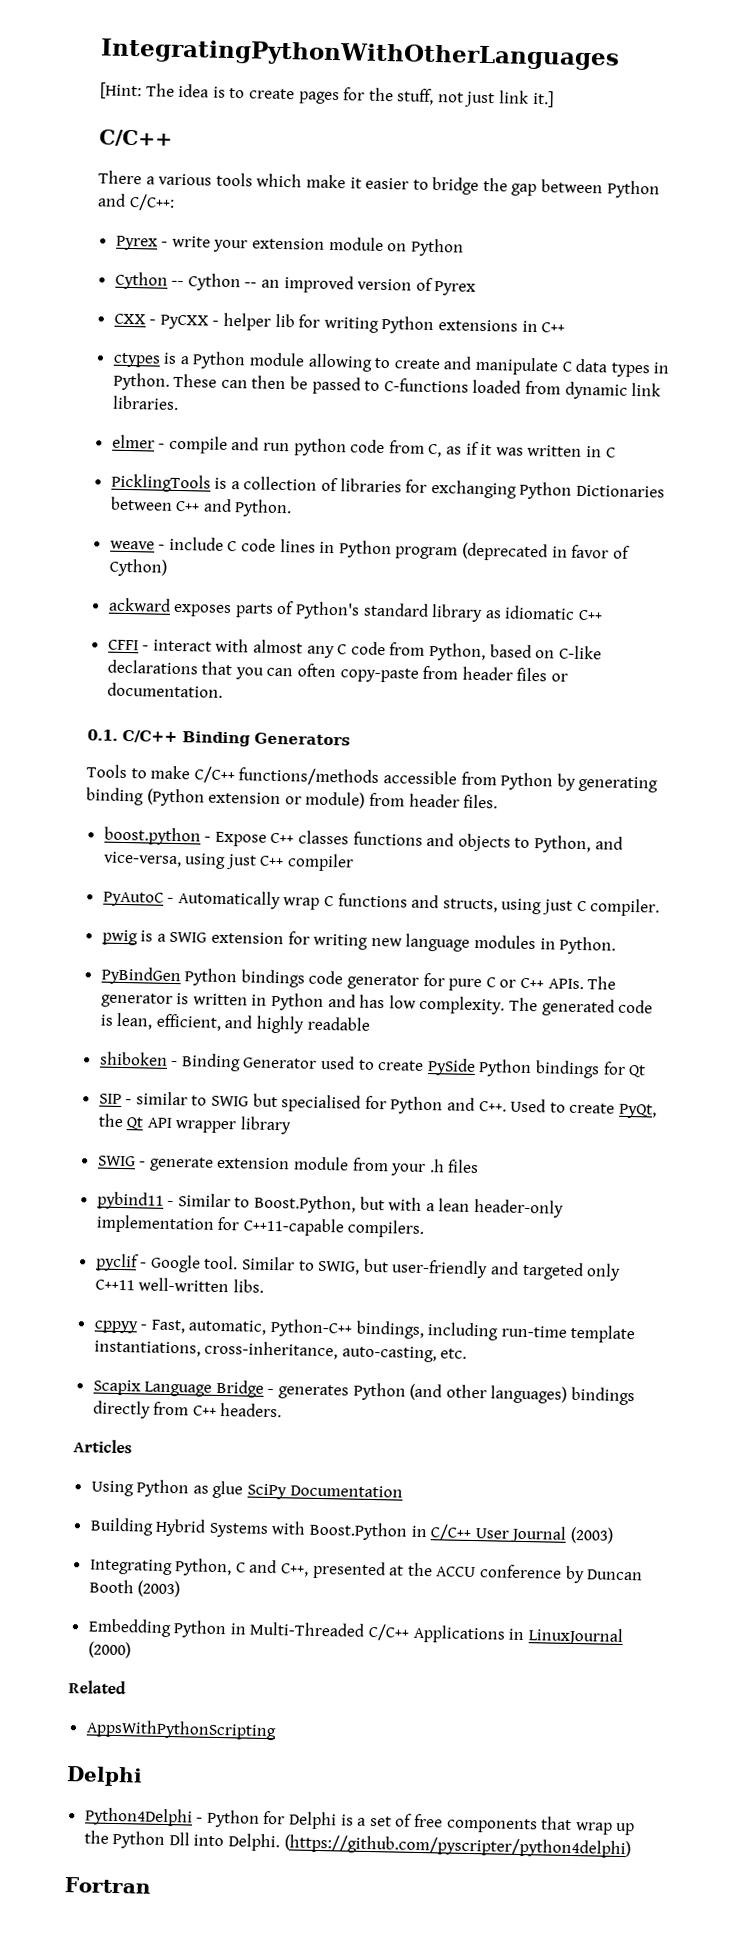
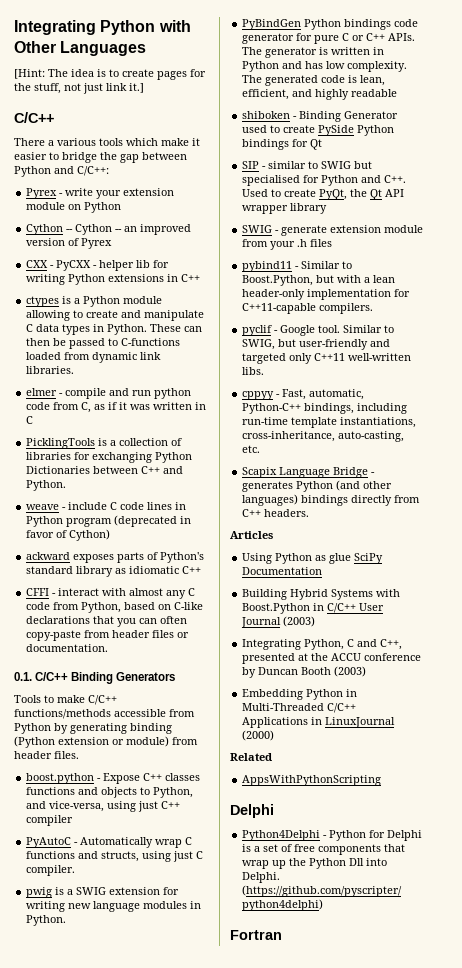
[100,38,620,71] IntegratingPythonWithOtherLanguages -> [14,20,191,35] [14,41,147,56] Integrating Python with Other Languages

